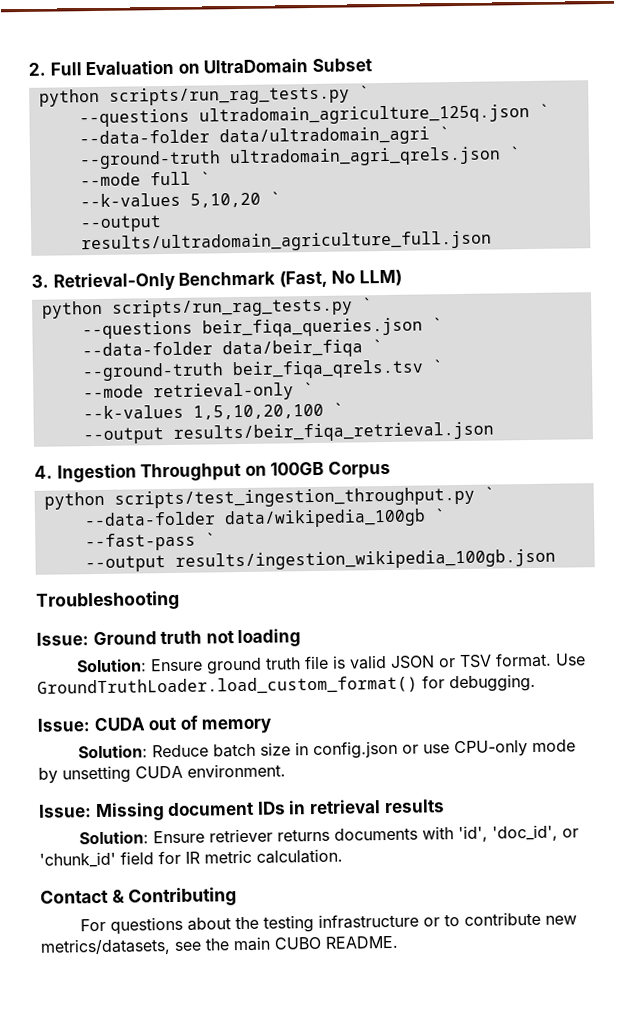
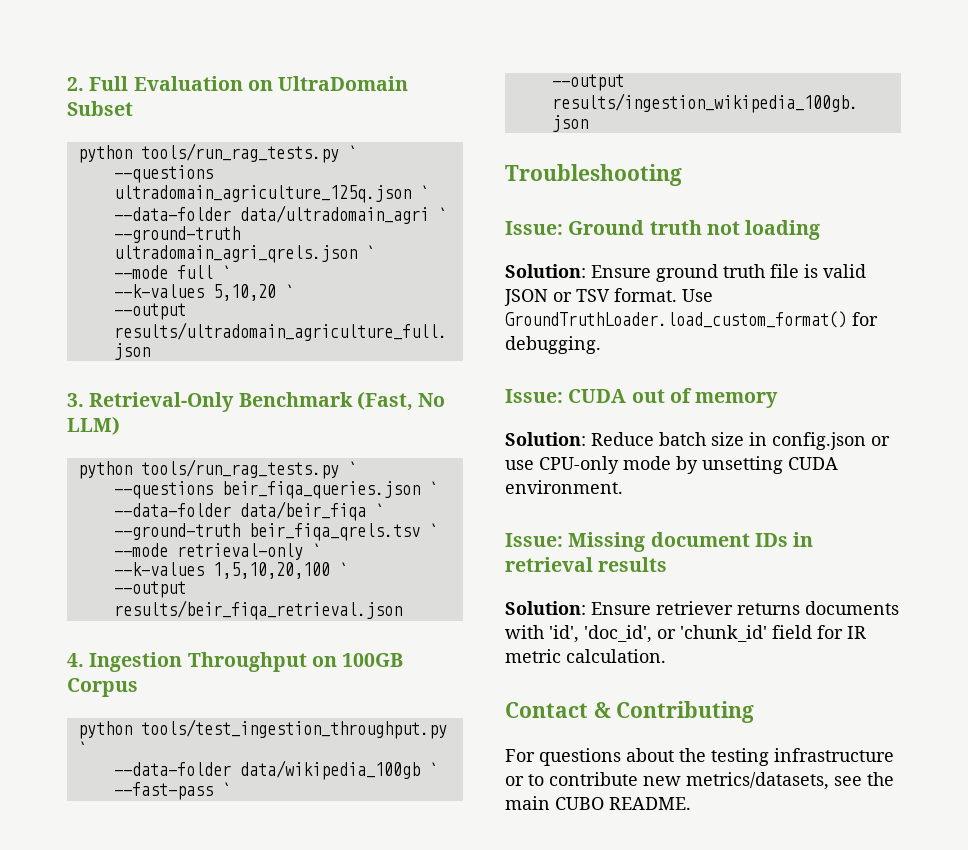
[108,85,350,106] scripts/run_rag_tests.py -> [140,143,339,163] tools/run_rag_tests.py
[111,297,353,318] scripts/run_rag_tests.py -> [140,459,339,479] tools/run_rag_tests.py
[113,486,475,509] scripts/test_ingestion_throughput.py -> [140,719,447,739] tools/test_ingestion_throughput.py

